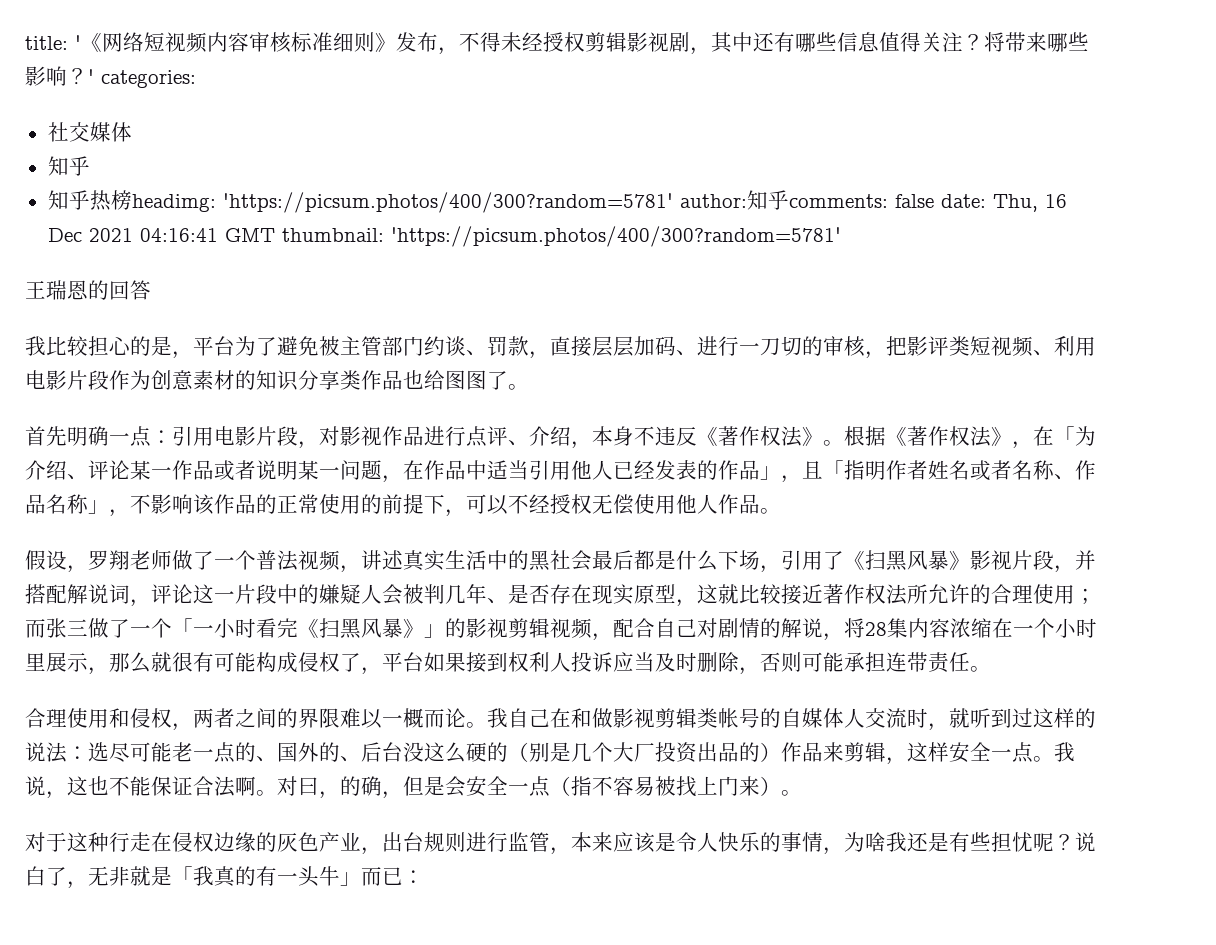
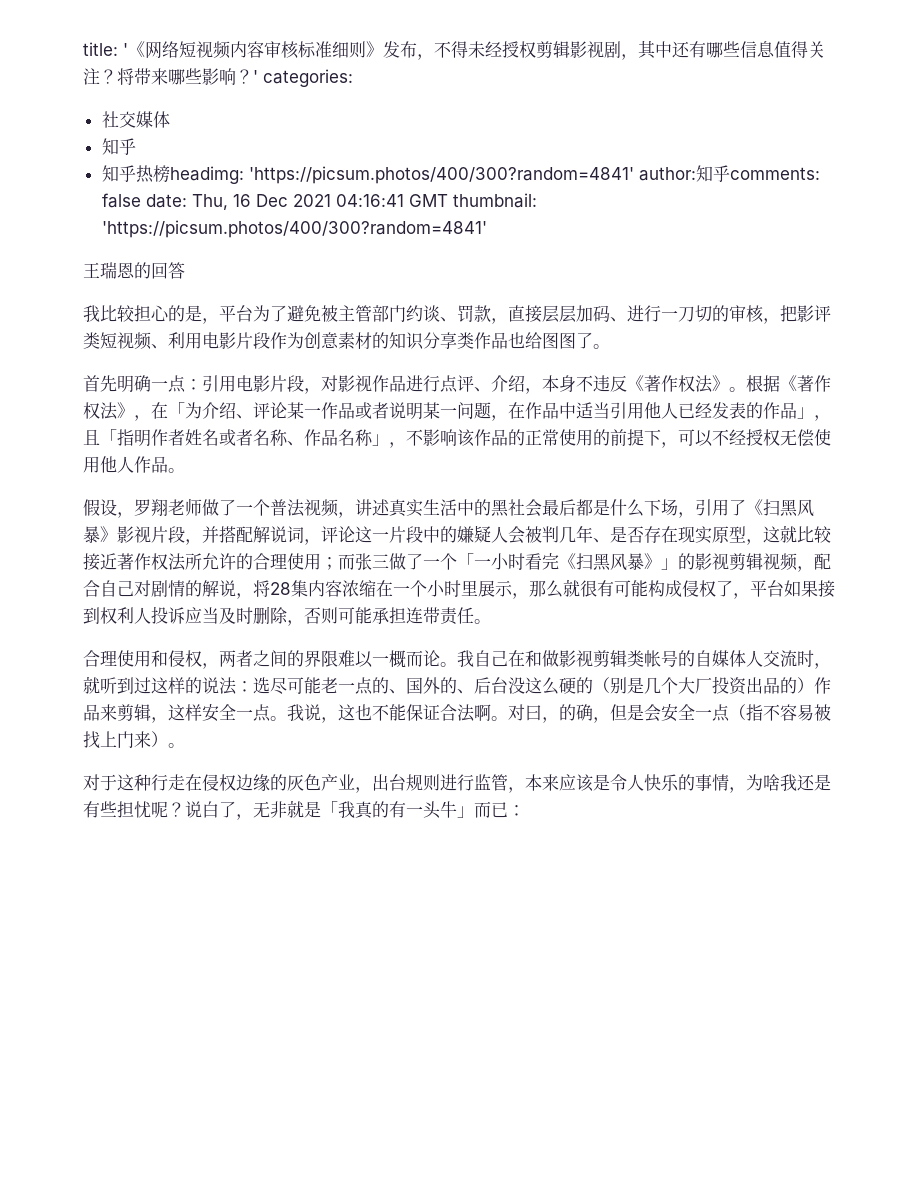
[222,192,673,213] 'https://picsum.photos/400/300?random=5781' -> [248,166,634,184] 'https://picsum.photos/400/300?random=4841'
[390,226,841,247] 'https://picsum.photos/400/300?random=5781' -> [101,220,487,238] 'https://picsum.photos/400/300?random=4841'

